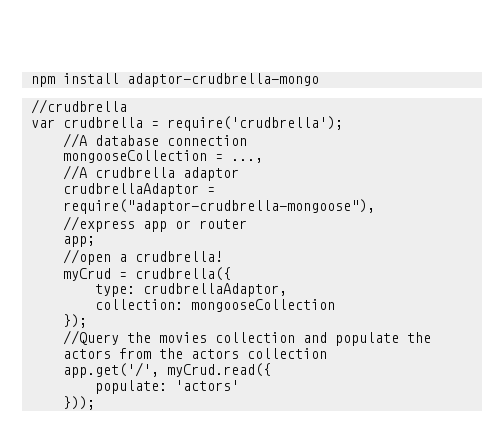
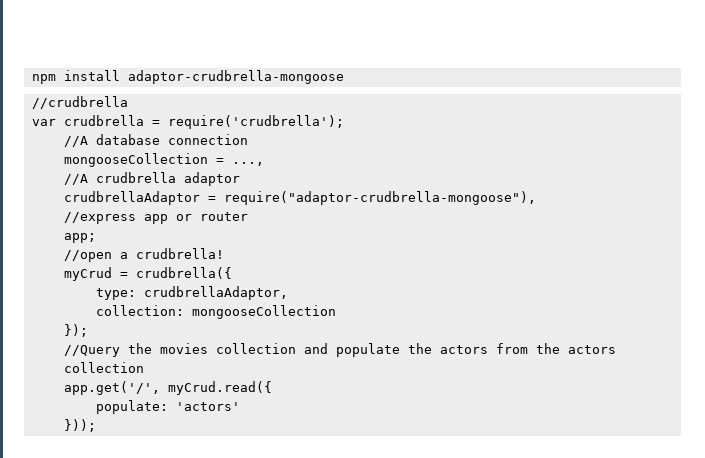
[127,73,319,87] adaptor-crudbrella-mongo -> [128,70,345,84] adaptor-crudbrella-mongoose

